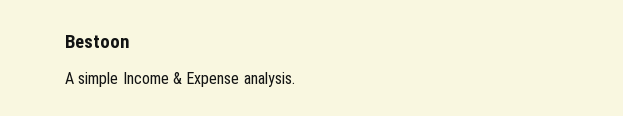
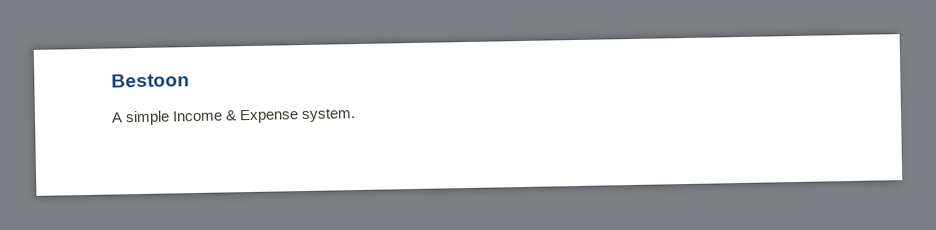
[243,72,295,87] analysis. -> [301,108,357,123] system.

